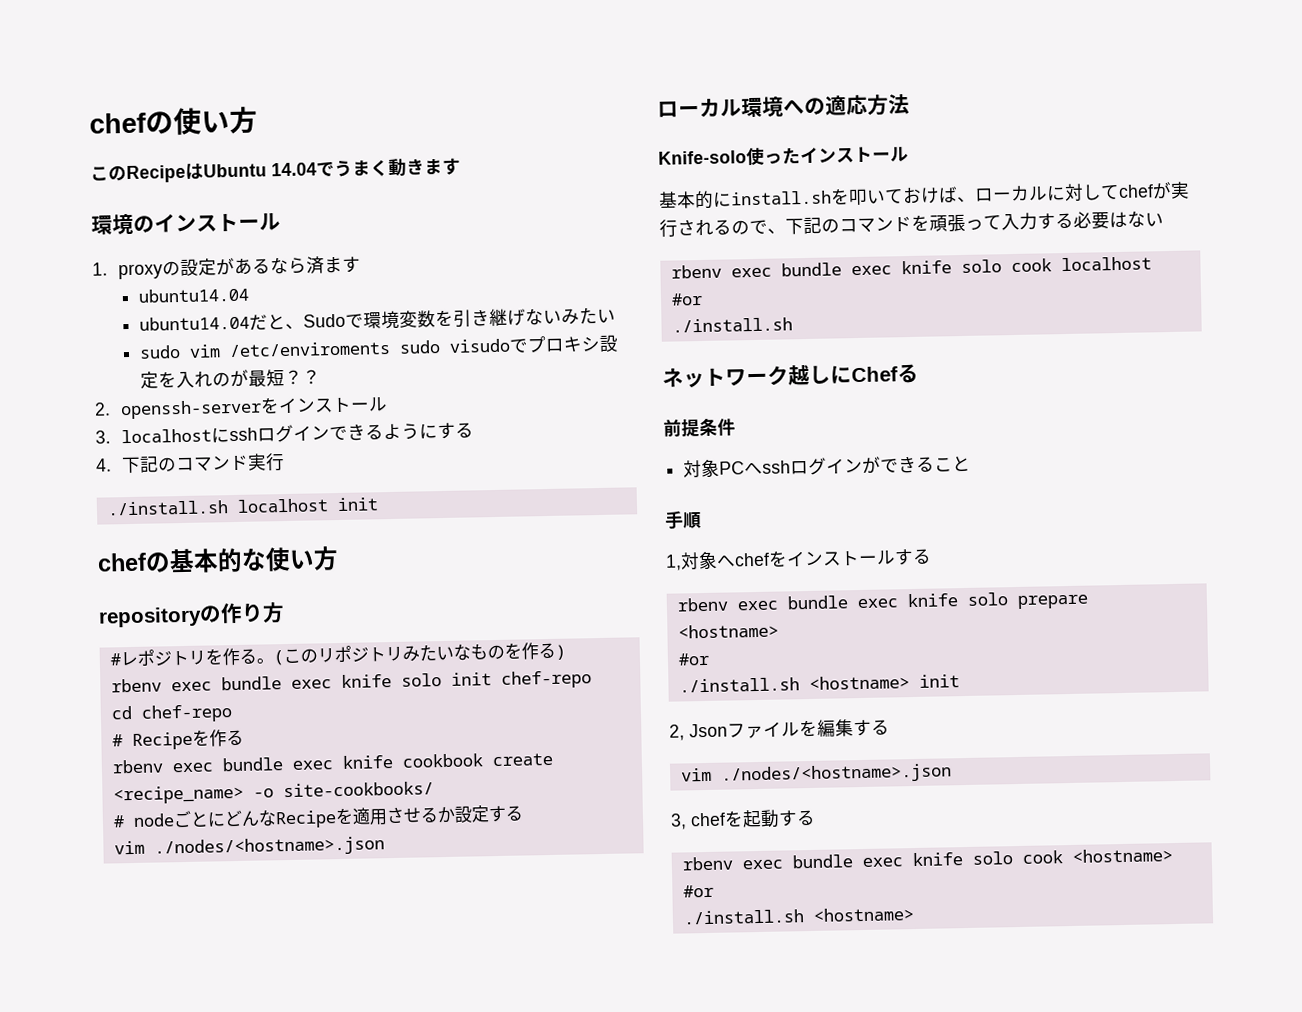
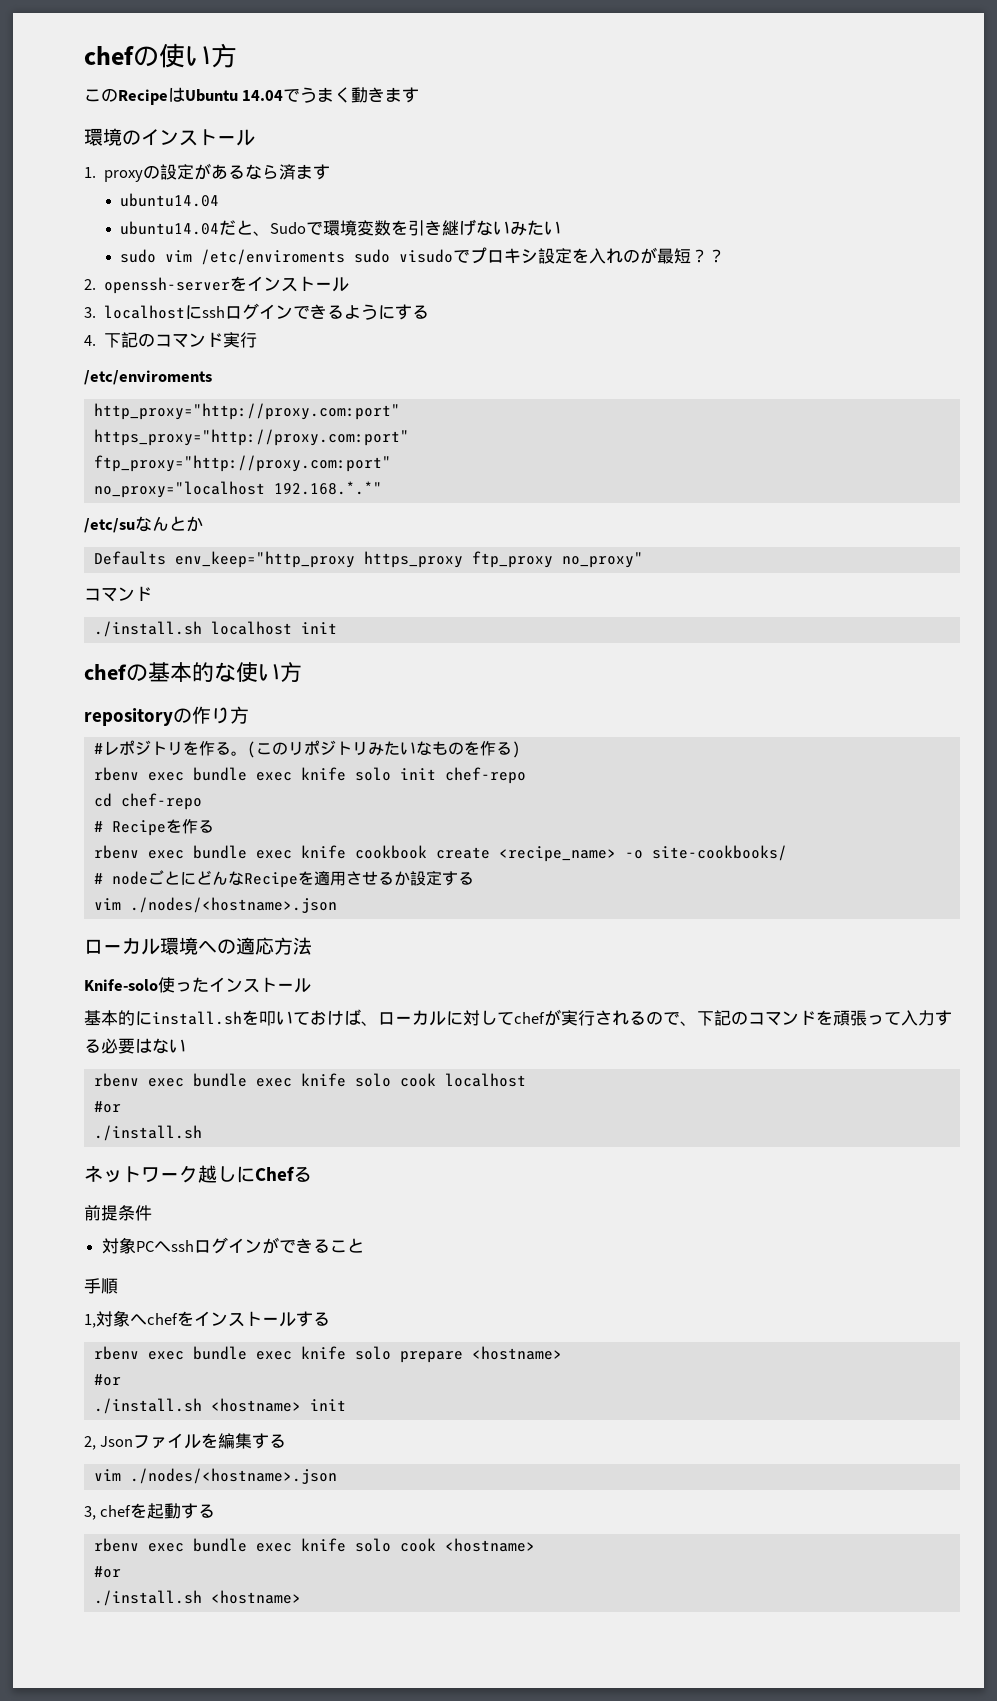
(286, 462) none -> [84,370,212,385] [93,403,400,420] [93,429,409,446] [93,455,391,472] [93,481,382,498] [84,516,203,533] [93,551,643,568] [84,586,152,602] // /etc/enviroments // http_proxy="http://proxy.com:port" // https_proxy="http://proxy.com:port" // ftp_proxy="http://proxy.com:port" // no_proxy="localhost 192.168.*.*" // /etc/suなんとか // Defaults env_keep="http_proxy https_proxy ftp_proxy no_proxy" // コマンド

